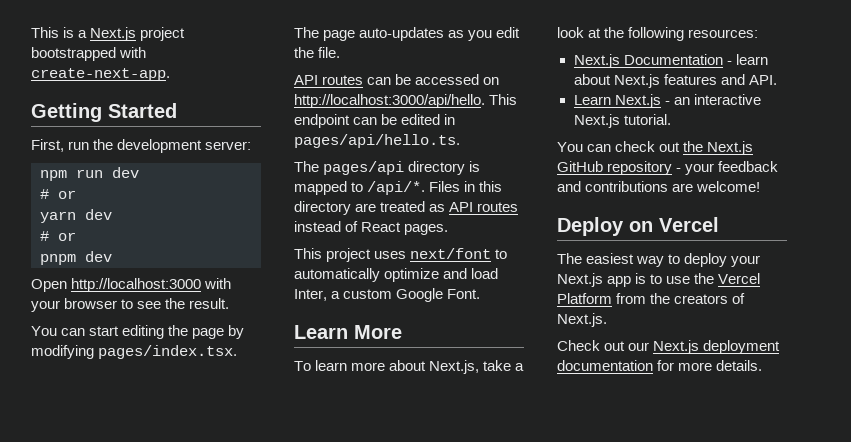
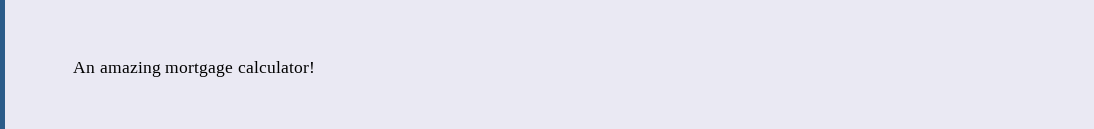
[31,27,186,41] [31,47,147,61] [31,68,170,81] [31,103,177,122] [31,139,252,153] [40,167,139,181] [40,189,76,199] [40,209,112,223] [40,231,76,241] [40,251,112,265] [31,278,232,292] [31,298,230,312] [31,325,245,339] [31,345,238,359] [294,27,521,41] [294,47,341,58] [294,74,500,85] [294,94,518,108] [294,114,456,128] [294,134,460,148] [294,161,481,175] [294,181,503,195] [294,201,519,215] [294,221,449,235] [294,248,508,262] [294,268,499,282] [294,288,481,302] [294,325,402,339] [294,360,525,374] [557,27,759,41] [573,54,768,68] [573,74,777,88] [573,94,761,108] [573,114,671,128] [557,141,754,155] [557,161,779,175] [557,181,761,192] [557,217,719,236] [557,253,761,267] [557,273,761,287] [557,293,746,304] [557,313,607,327] [557,340,781,354] [557,360,763,371] This is a Next.js project bootstrapped with create-next-app. // Getting Started // First, run the development server: // npm run dev // # or // yarn dev // # or // pnpm dev // Open http://localhost:3000 with your browser to see the result. // You can start editing the page by modifying pages/index.tsx. The page auto-updates as you edit the file. // API routes can be accessed on http://localhost:3000/api/hello. This endpoint can be edited in pages/api/hello.ts. // The pages/api directory is mapped to /api/*. Files in this directory are treated as API routes instead of React pages. // This project uses next/font to automatically optimize and load Inter, a custom Google Font. // Learn More // To learn more about Next.js, take a look at the following resources: // Next.js Documentation - learn about Next.js features and API. // Learn Next.js - an interactive Next.js tutorial. // You can check out the Next.js GitHub repository - your feedback and contributions are welcome! // Deploy on Vercel // The easiest way to deploy your Next.js app is to use the Vercel Platform from the creators of Next.js. // Check out our Next.js deployment documentation for more details. -> [73,61,316,77] An amazing mortgage calculator!

